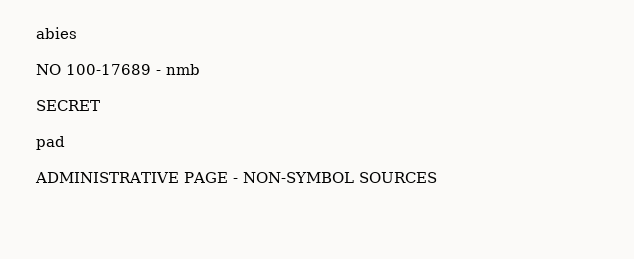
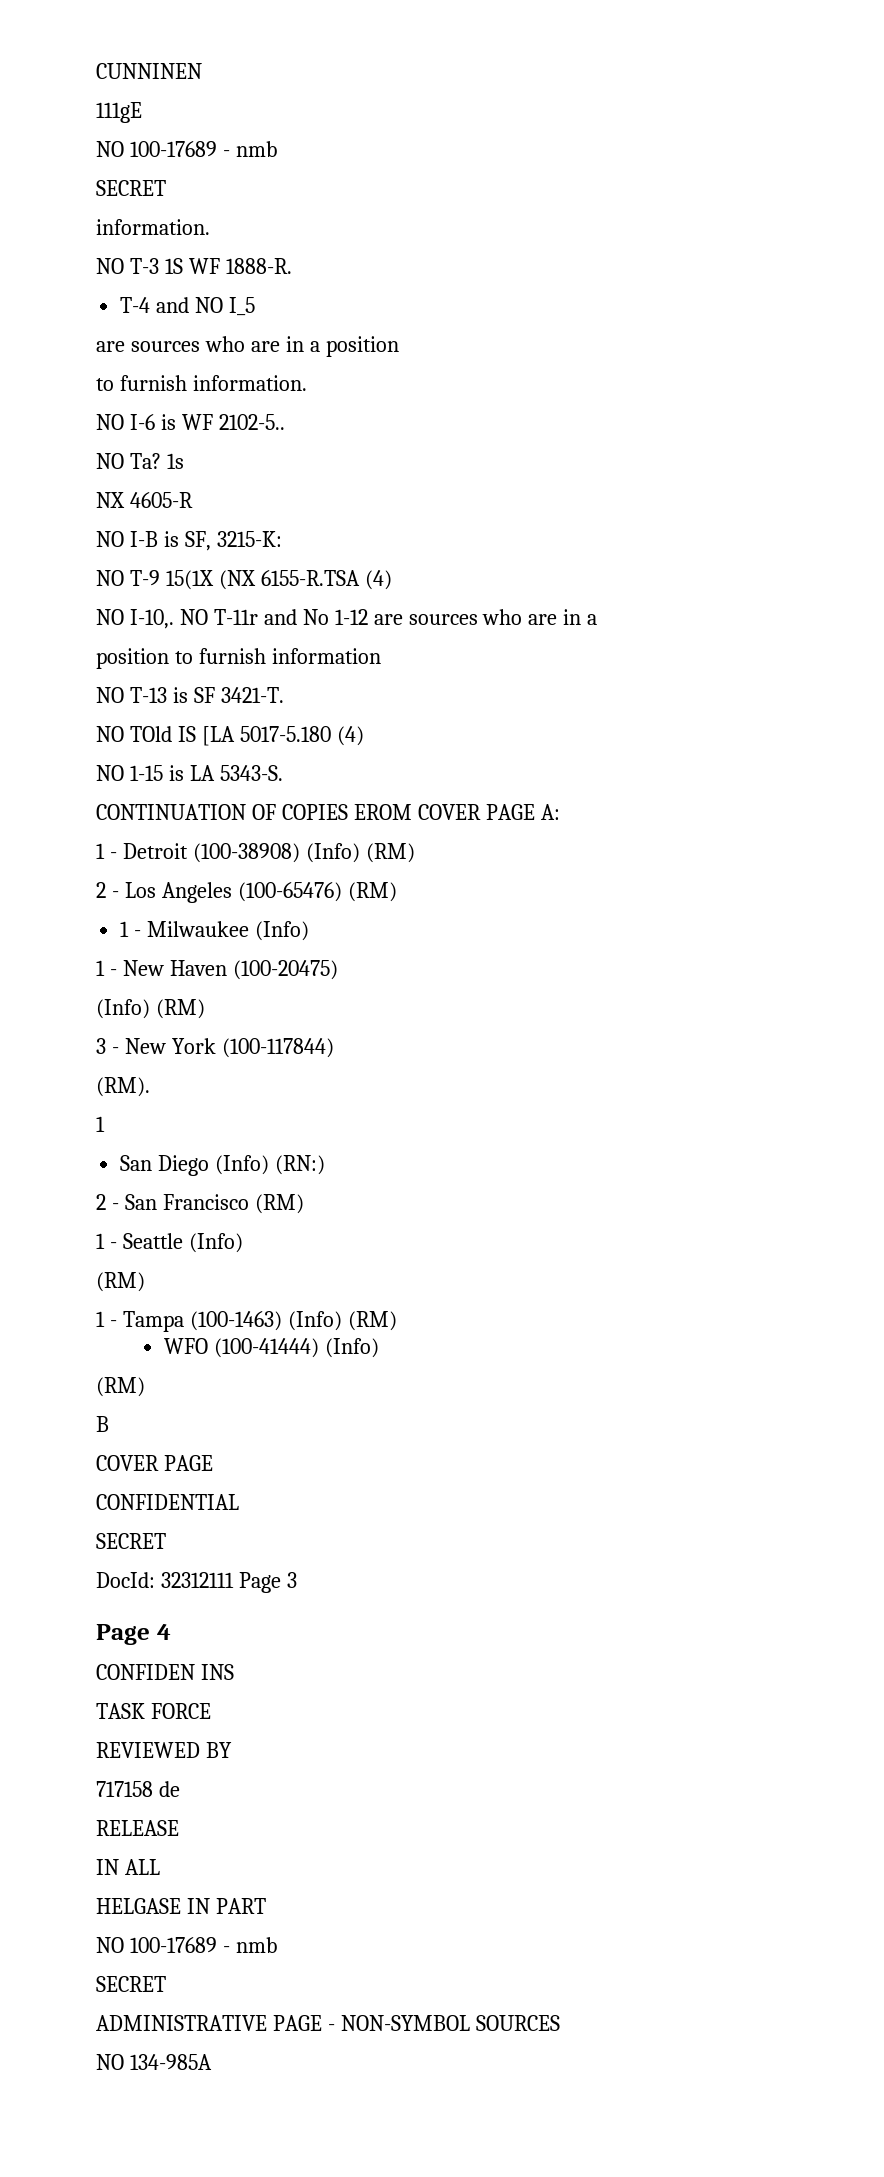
[36,27,77,39] [36,64,200,75] [36,100,100,111] [36,136,65,150] abies // NO 100-17689 - nmb // SECRET // pad -> [96,63,202,79] [96,102,142,123] [96,141,277,157] [96,180,166,196] [96,219,210,235] [96,258,292,274] [120,297,256,316] [96,336,399,357] [96,375,307,391] [96,414,285,430] [96,453,184,469] [96,492,193,508] [96,531,282,551] [96,570,392,590] [96,609,598,629] [96,648,381,669] [96,687,284,703] [96,726,364,746] [96,765,283,781] [96,804,560,820] [96,843,415,863] [96,882,397,903] [120,921,310,941] [96,960,338,980] [96,999,205,1019] [96,1038,334,1058] [96,1077,150,1097] [96,1116,105,1132] [120,1155,326,1176] [96,1194,304,1214] [96,1233,243,1253] [96,1272,145,1292] [96,1311,397,1332] [164,1338,379,1358] [96,1377,145,1397] [96,1416,109,1432] [96,1455,213,1471] [96,1494,239,1510] [96,1533,166,1549] [96,1572,297,1593] [96,1624,171,1645] [96,1664,234,1680] [96,1703,211,1719] [96,1742,232,1758] [96,1781,180,1797] [96,1820,179,1836] [96,1859,160,1875] [96,1898,266,1914] [96,1937,277,1953] [96,1976,166,1992] CUNNINEN // 111gE // NO 100-17689 - nmb // SECRET // information. // NO T-3 1S WF 1888-R. // T-4 and NO I_5 // are sources who are in a position // to furnish information. // NO I-6 is WF 2102-5.. // NO Ta? 1s // NX 4605-R // NO I-B is SF, 3215-K: // NO T-9 15(1X (NX 6155-R.TSA (4) // NO I-10,. NO T-11r and No 1-12 are sources who are in a // position to furnish information // NO T-13 is SF 3421-T. // NO TOld IS [LA 5017-5.180 (4) // NO 1-15 is LA 5343-S. // CONTINUATION OF COPIES EROM COVER PAGE A: // 1 - Detroit (100-38908) (Info) (RM) // 2 - Los Angeles (100-65476) (RM) // 1 - Milwaukee (Info) // 1 - New Haven (100-20475) // (Info) (RM) // 3 - New York (100-117844) // (RM). // 1 // San Diego (Info) (RN:) // 2 - San Francisco (RM) // 1 - Seattle (Info) // (RM) // 1 - Tampa (100-1463) (Info) (RM) // WFO (100-41444) (Info) // (RM) // B // COVER PAGE // CONFIDENTIAL // SECRET // DocId: 32312111 Page 3 // Page 4 // CONFIDEN INS // TASK FORCE // REVIEWED BY // 717158 de // RELEASE // IN ALL // HELGASE IN PART // NO 100-17689 - nmb // SECRET
(437, 177) none -> [96,2054,212,2070] // NO 134-985A

